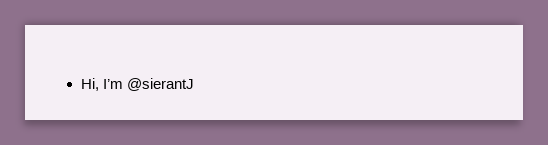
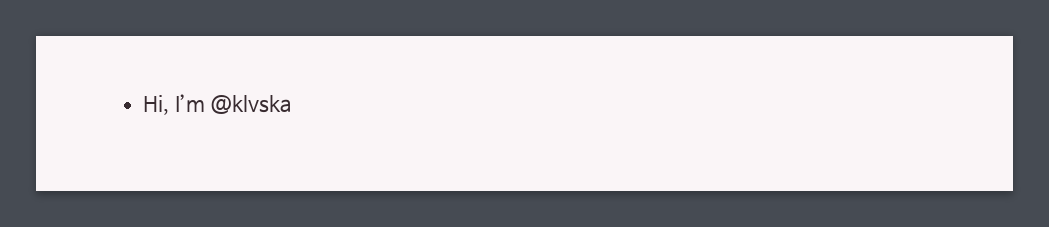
[126,78,194,91] @sierantJ -> [210,95,293,114] @klvska

